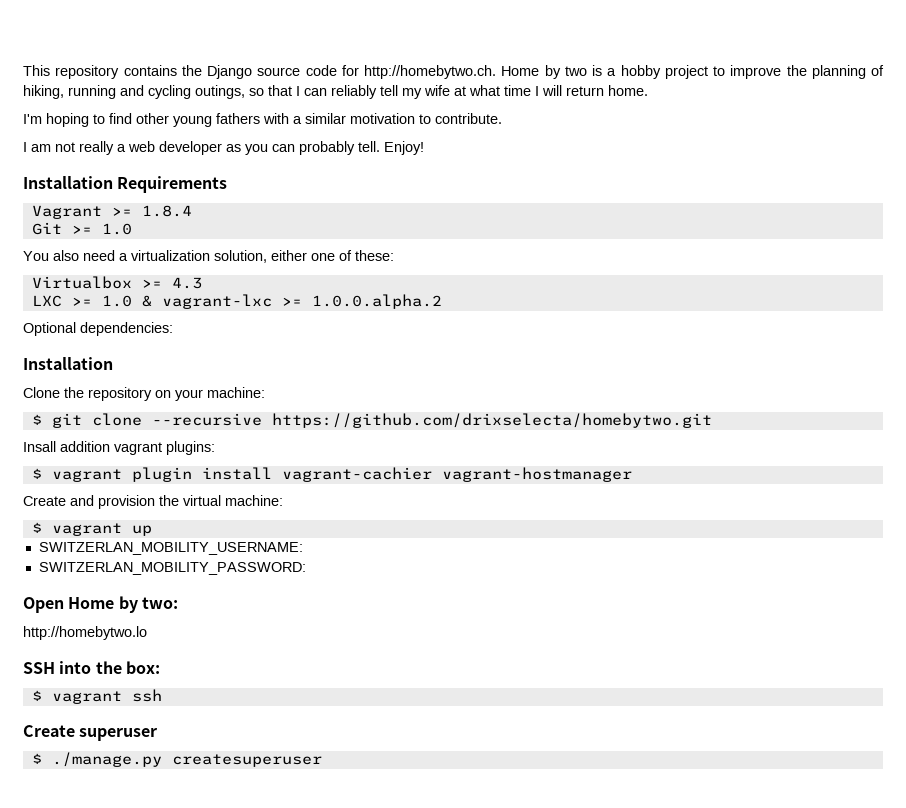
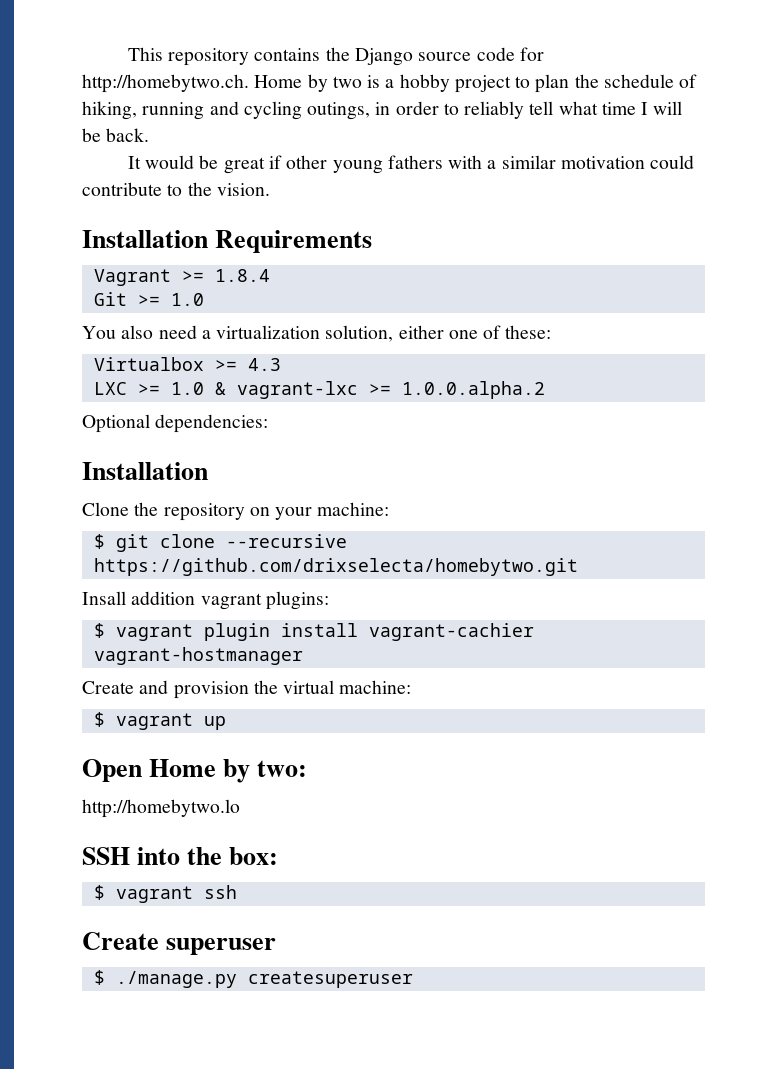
[730,65,866,79] improve the planning -> [535,74,674,93] plan the schedule
[249,85,648,99] [23,113,132,127] so that I can reliably tell my wife at what time I will return home. // I'm hoping to find -> [375,101,683,119] [82,128,150,142] [127,155,282,174] in order to reliably tell what time I will be back. // It would be great if
[419,113,502,124] [23,141,424,155] to contribute. // I am not really a web developer as you can probably tell. Enjoy! -> [650,155,695,169] [82,182,270,196] could contribute to the vision.
[38,542,303,555] [38,562,306,575] // SWITZERLAN_MOBILITY_USERNAME: // SWITZERLAN_MOBILITY_PASSWORD: -> (226, 723) none

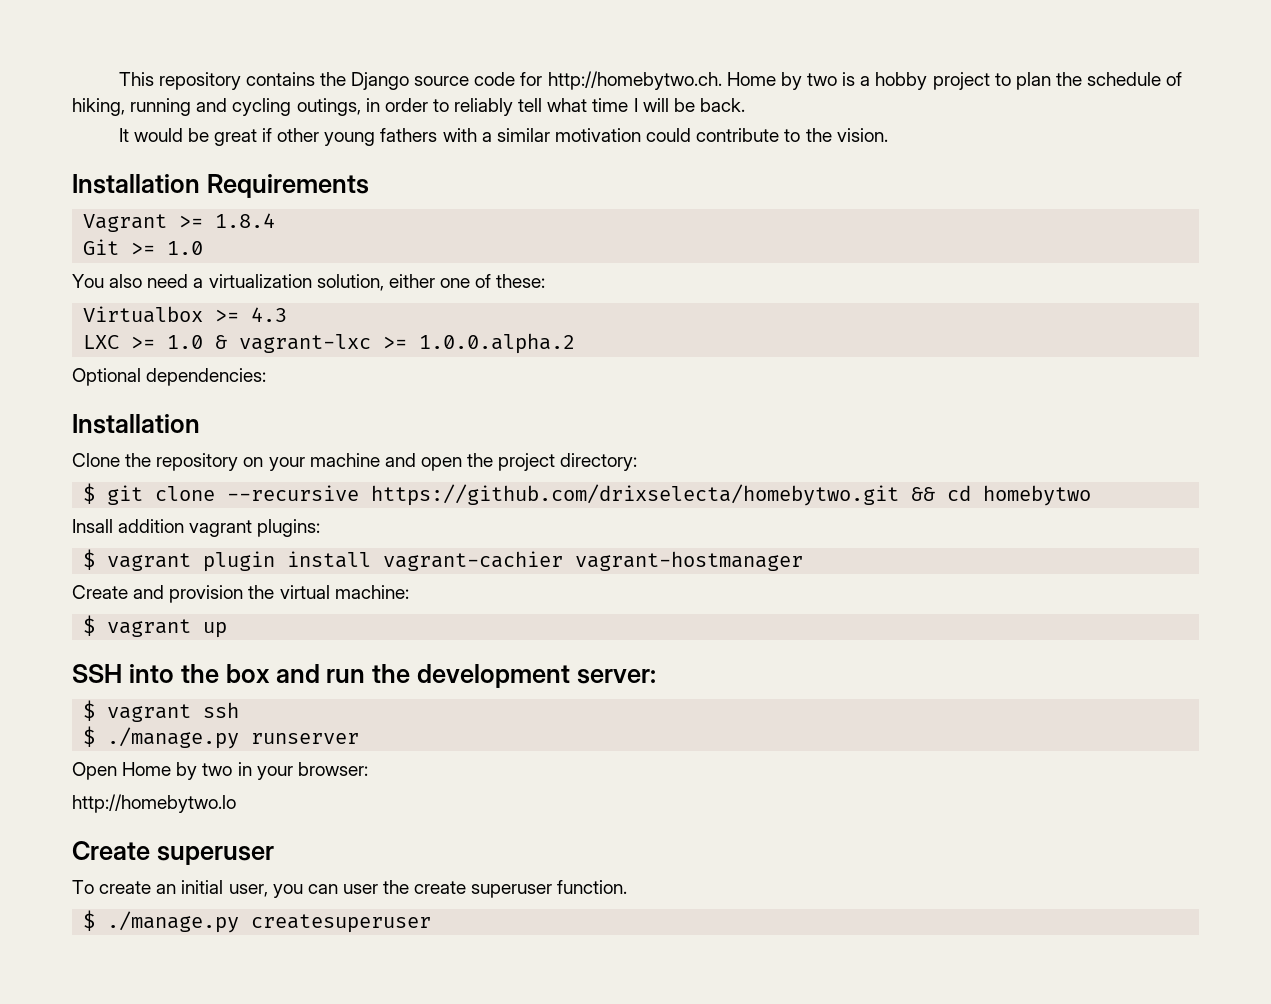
[317,502,390,516] machine: -> [309,453,638,471] machine and open the project directory:
(578, 567) none -> [911,485,1092,506] && cd homebytwo
[82,759,308,783] [82,799,240,818] [82,847,279,865] [93,885,237,903] [82,932,277,955] Open Home by two: // http://homebytwo.lo // SSH into the box: // $ vagrant ssh // Create superuser -> [72,664,657,688] [83,700,240,722] [83,726,360,749] [72,762,368,780] [72,794,236,813] [72,841,274,865] [72,880,628,898] SSH into the box and run the development server: // $ vagrant ssh // $ ./manage.py runserver // Open Home by two in your browser: // http://homebytwo.lo // Create superuser // To create an initial user, you can user the create superuser function.

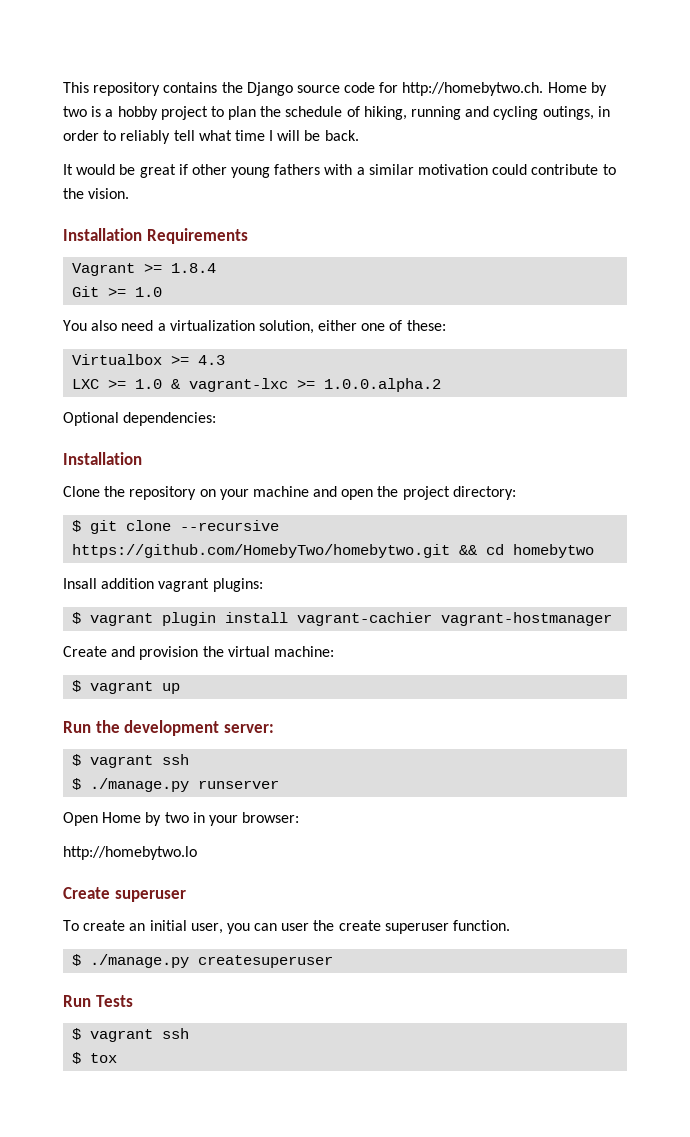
[371,484,900,506] https://github.com/drixselecta/homebytwo.git -> [72,544,451,558] https://github.com/HomebyTwo/homebytwo.git
[72,664,366,683] SSH into the box and run -> [63,721,91,733] Run
(432, 923) none -> [63,995,133,1007] [72,1028,190,1042] [72,1052,118,1064] // Run Tests // $ vagrant ssh // $ tox

